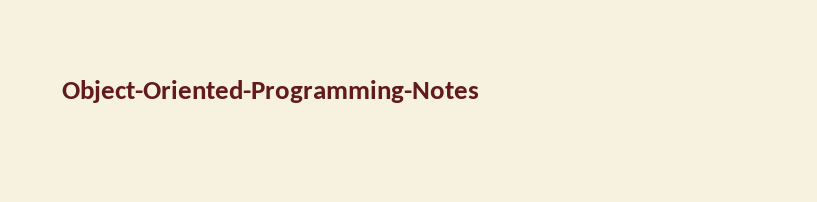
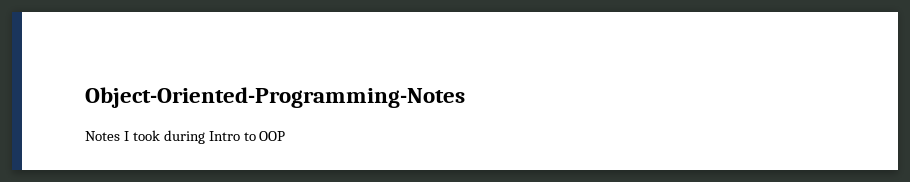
(479, 91) none -> [85,130,286,144] // Notes I took during Intro to OOP

